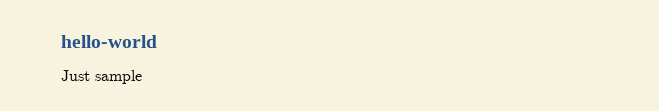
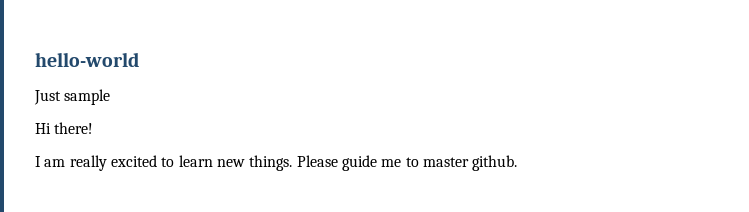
(142, 77) none -> [35,122,94,134] [35,155,518,171] // Hi there! // I am really excited to learn new things. Please guide me to master github.

